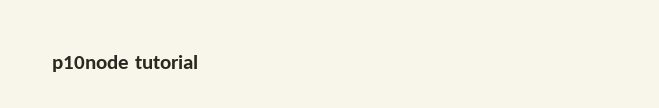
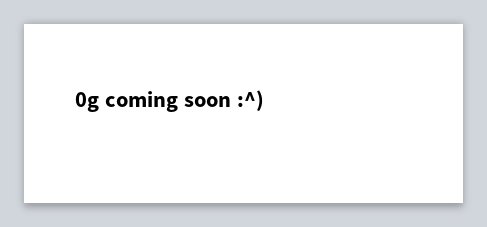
[52,55,198,72] p10node tutorial -> [75,90,265,112] 0g coming soon :^)

